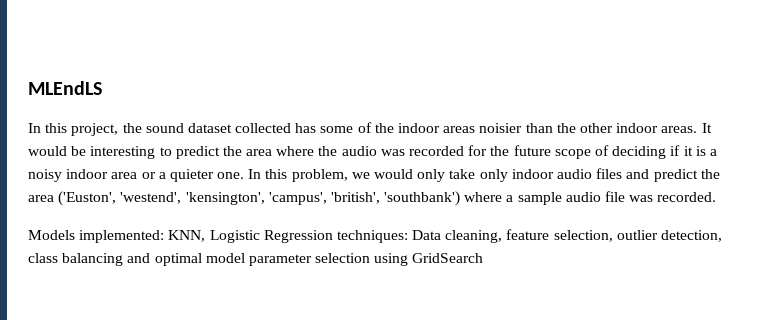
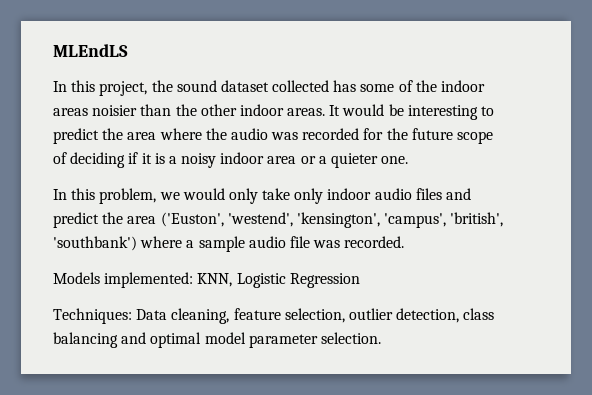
(245, 175) none -> (409, 160) //
[336,230,408,243] techniques: -> [53,308,132,324] // Techniques:
[315,253,484,266] selection using GridSearch -> [320,332,381,344] selection.

